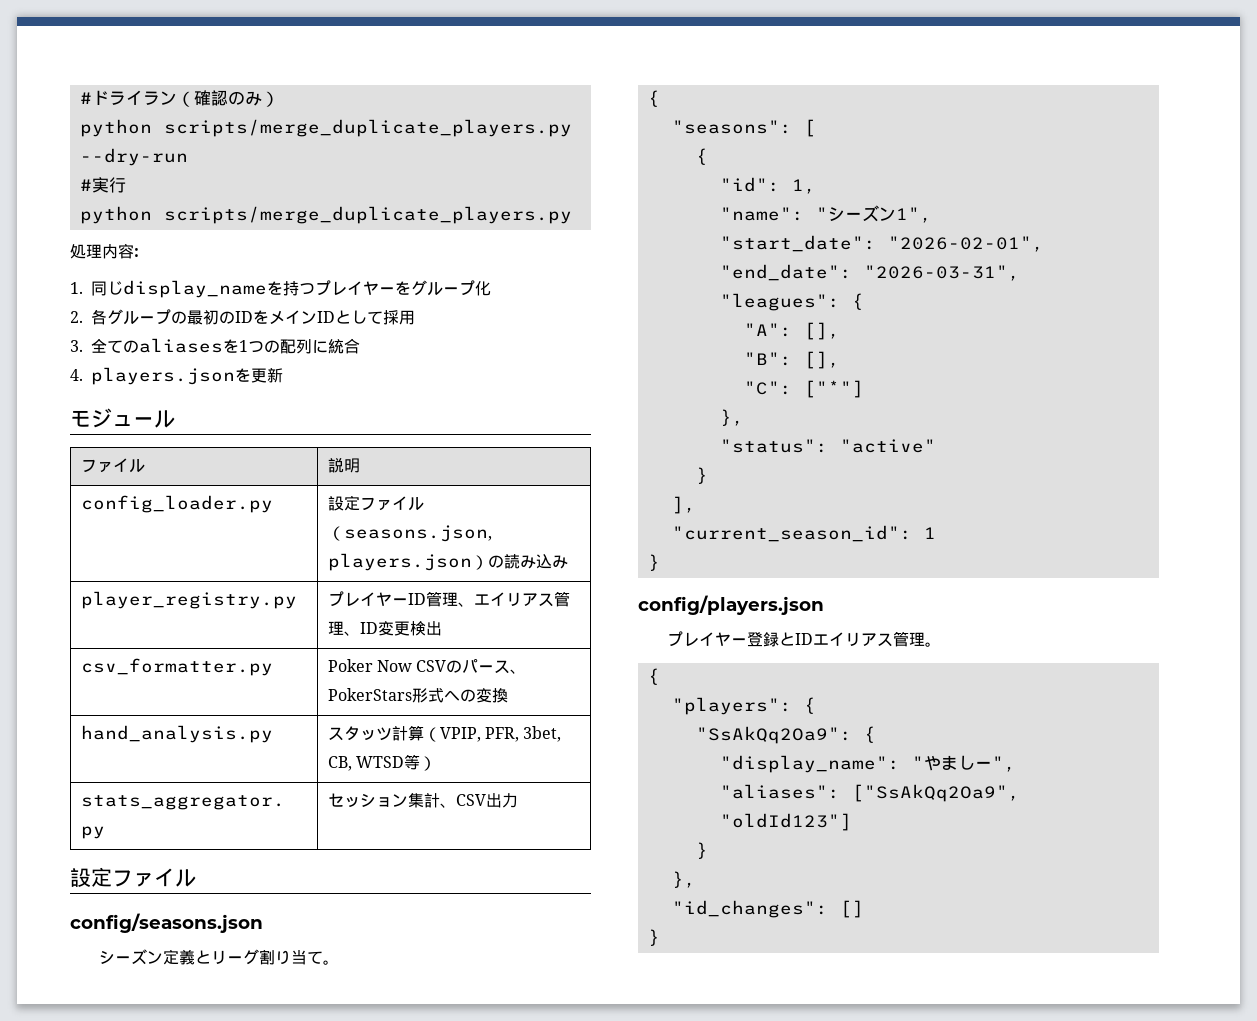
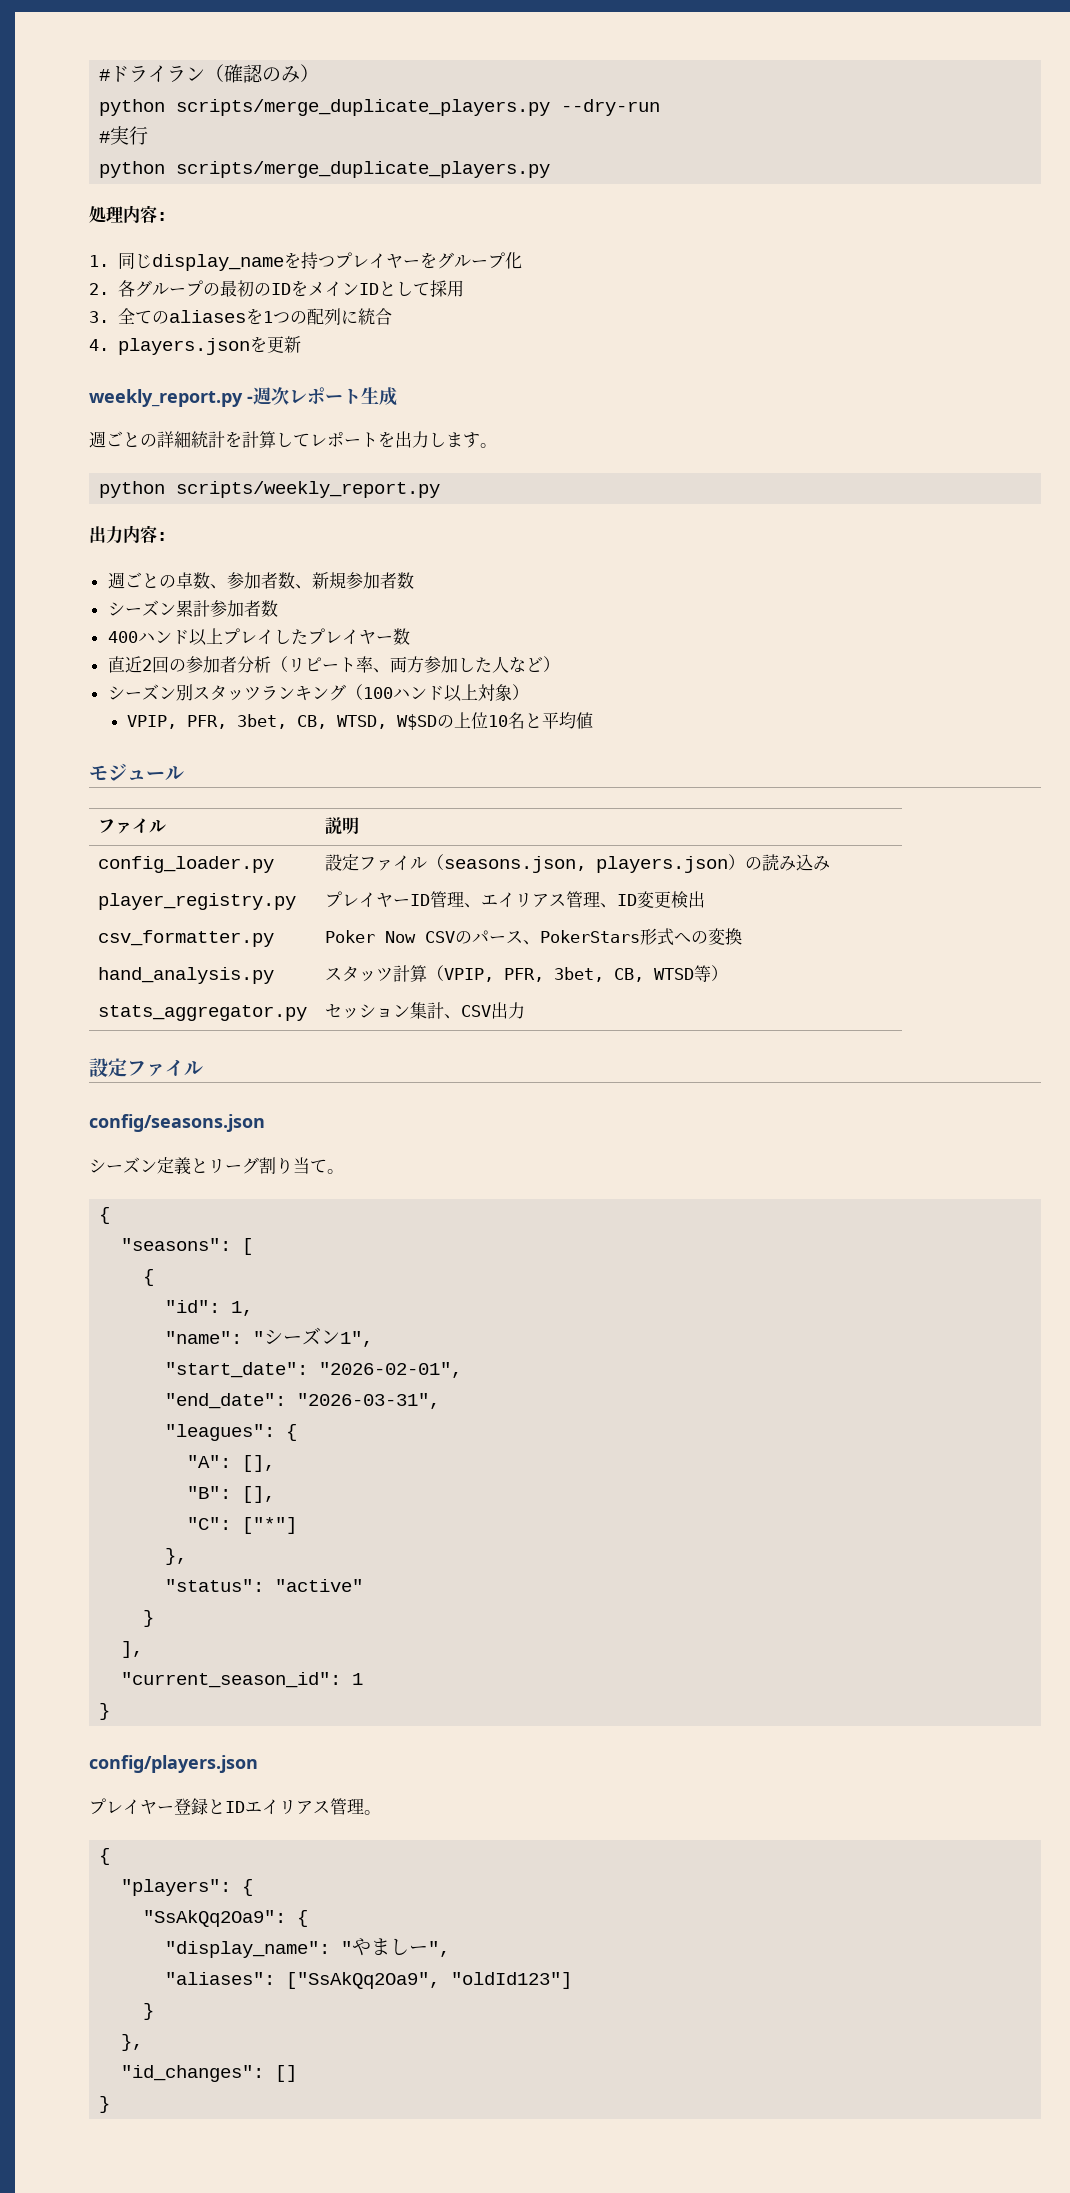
(283, 375) none -> [89,387,397,407] [89,431,497,448] [99,481,441,498] [89,525,167,544] [107,572,414,589] [107,600,278,617] [107,628,410,646] [107,656,560,673] [107,684,529,702] [127,712,594,730] // weekly_report.py -週次レポート生成 // 週ごとの詳細統計を計算してレポートを出力します。 // python scripts/weekly_report.py // 出力内容: // 週ごとの卓数、参加者数、新規参加者数 // シーズン累計参加者数 // 400ハンド以上プレイしたプレイヤー数 // 直近2回の参加者分析（リピート率、両方参加した人など） // シーズン別スタッツランキング（100ハンド以上対象） // VPIP, PFR, 3bet, CB, WTSD, W$SDの上位10名と平均値

